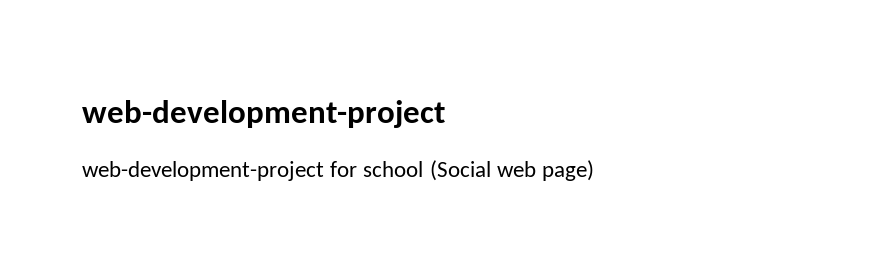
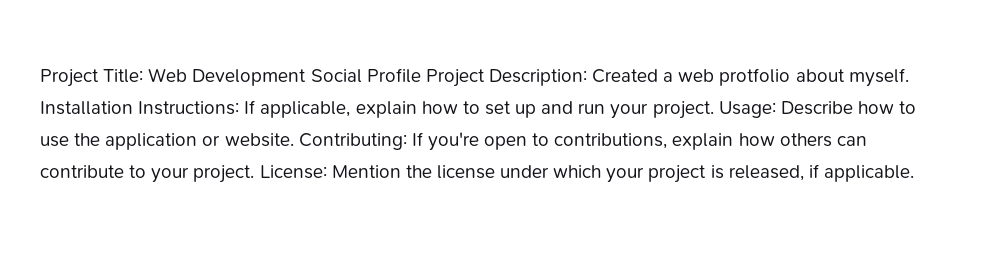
[82,100,445,128] [82,160,595,181] web-development-project // web-development-project for school (Social web page) -> [40,68,909,87] [40,100,917,119] [40,132,867,151] [40,164,914,183] Project Title: Web Development Social Profile Project Description: Created a web protfolio about myself. Installation Instructions: If applicable, explain how to set up and run your project. Usage: Describe how to use the application or website. Contributing: If you're open to contributions, explain how others can contribute to your project. License: Mention the license under which your project is released, if applicable.

